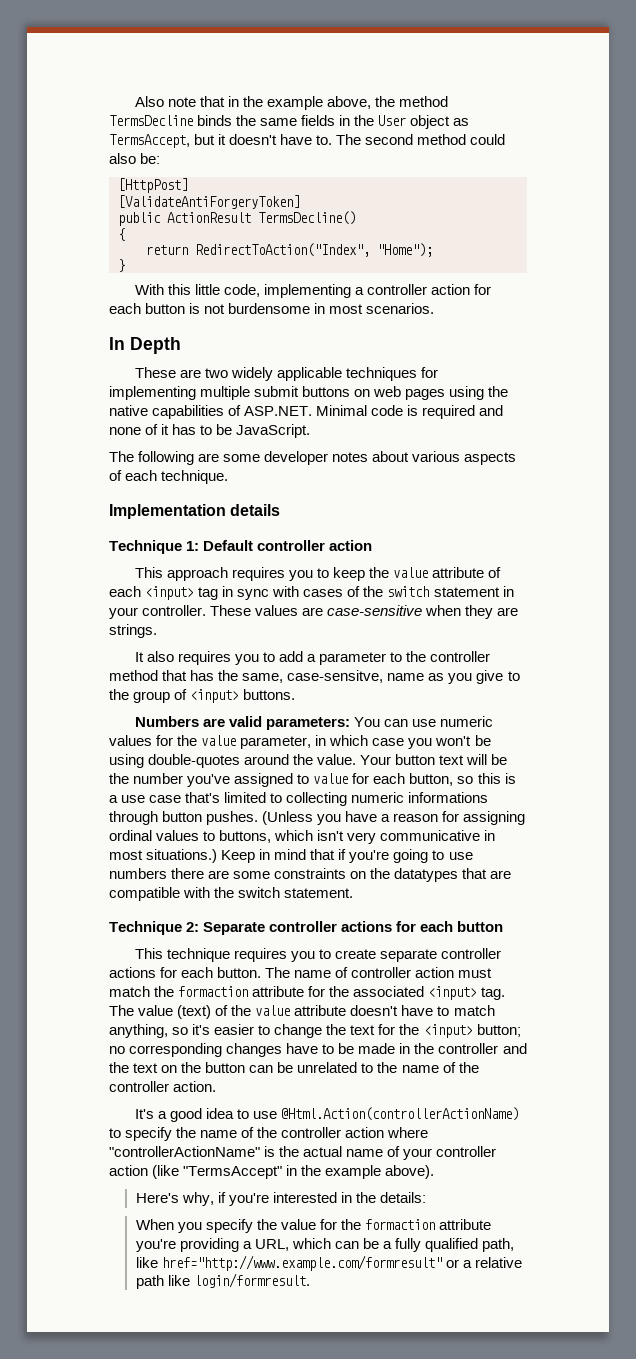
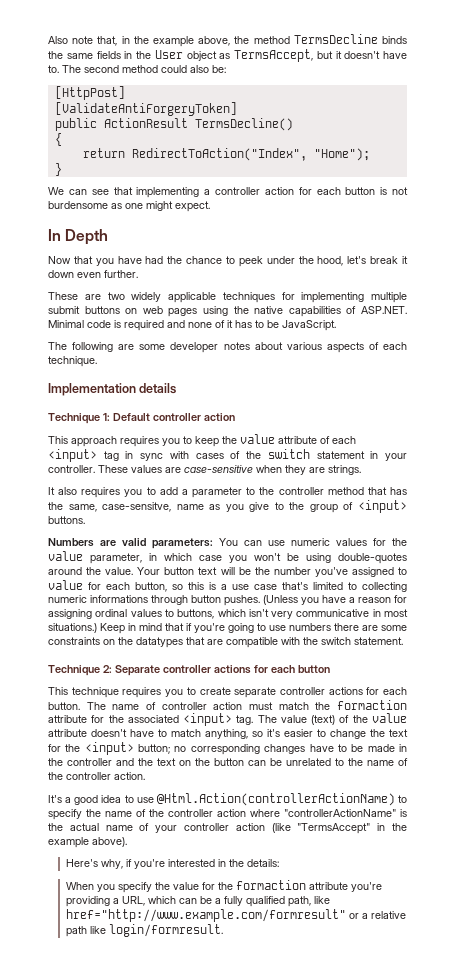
[199,96,225,107] that -> [97,36,118,46] that,
[134,284,260,297] With this little code, -> [48,187,133,195] We can see that
[314,303,435,314] [109,337,181,354] in most scenarios. // In Depth -> [111,201,210,212] [48,229,109,245] [48,256,408,267] [48,270,138,278] as one might expect. // In Depth // Now that you have had the chance to peek under the hood, let's break it down even further.

